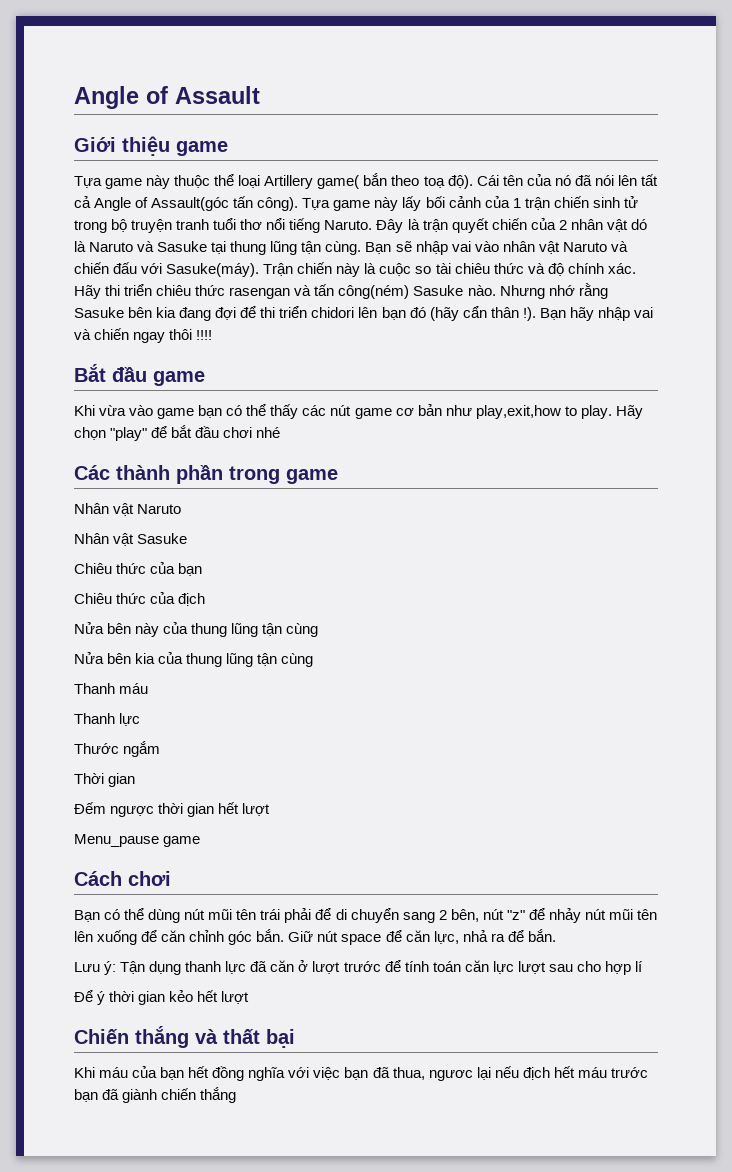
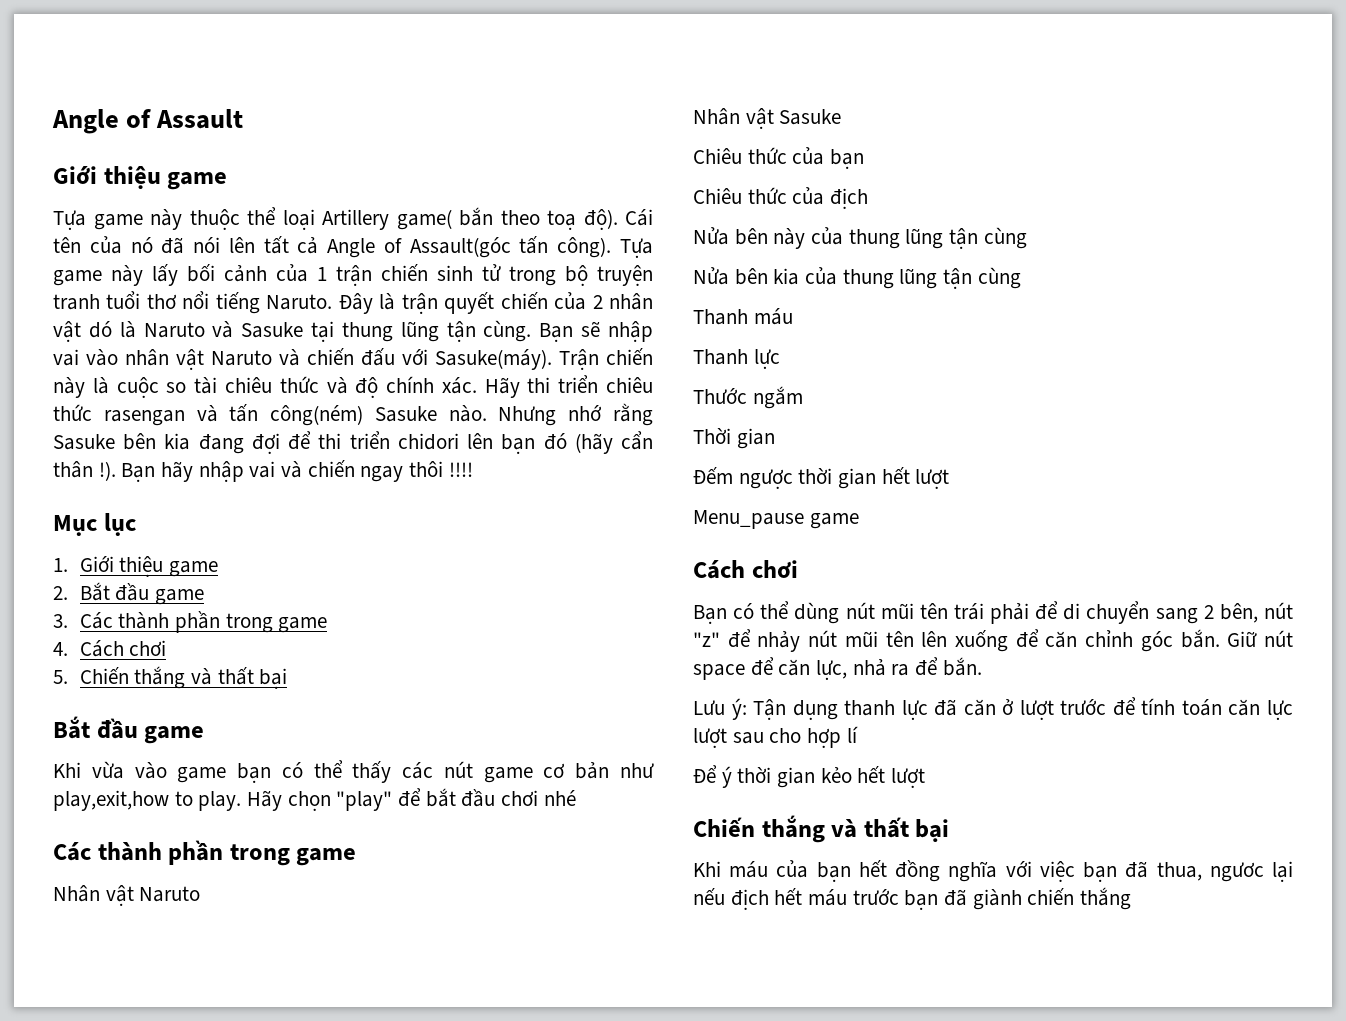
(213, 335) none -> [53,513,136,536] [53,556,218,577] [53,582,204,605] [53,611,328,633] [53,640,167,657] [53,666,288,689] // Mục lục // 1. Giới thiệu game // 2. Bắt đầu game // 3. Các thành phần trong game // 4. Cách chơi // 5. Chiến thắng và thất bại

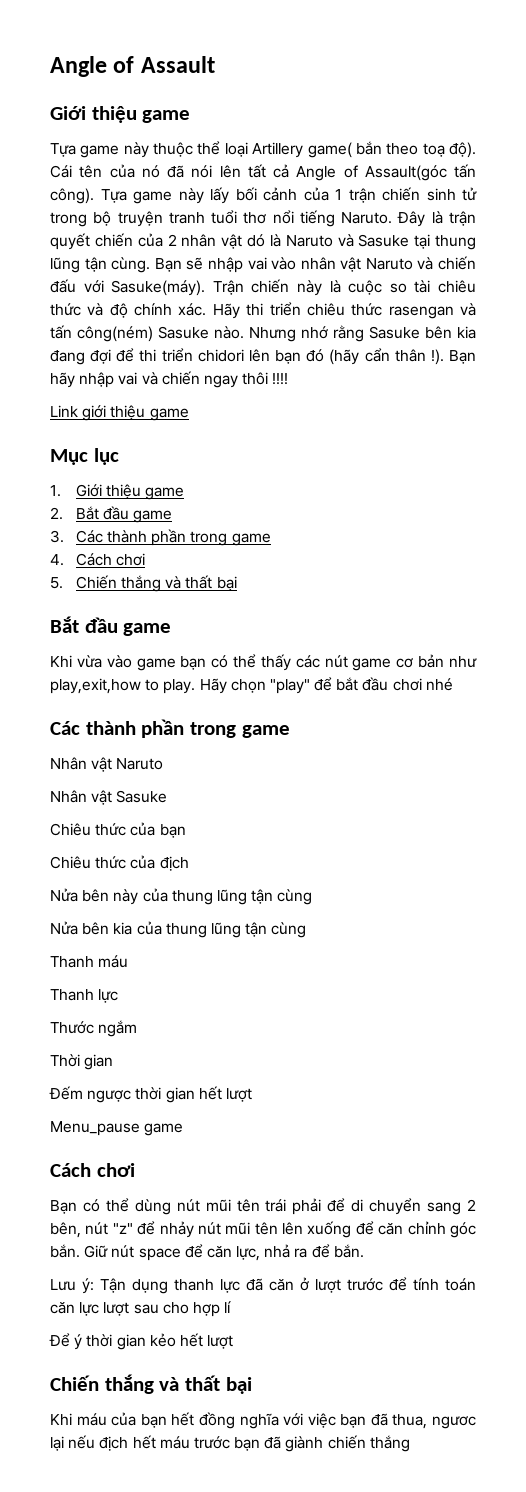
(473, 469) none -> [50,405,189,421] // Link giới thiệu game

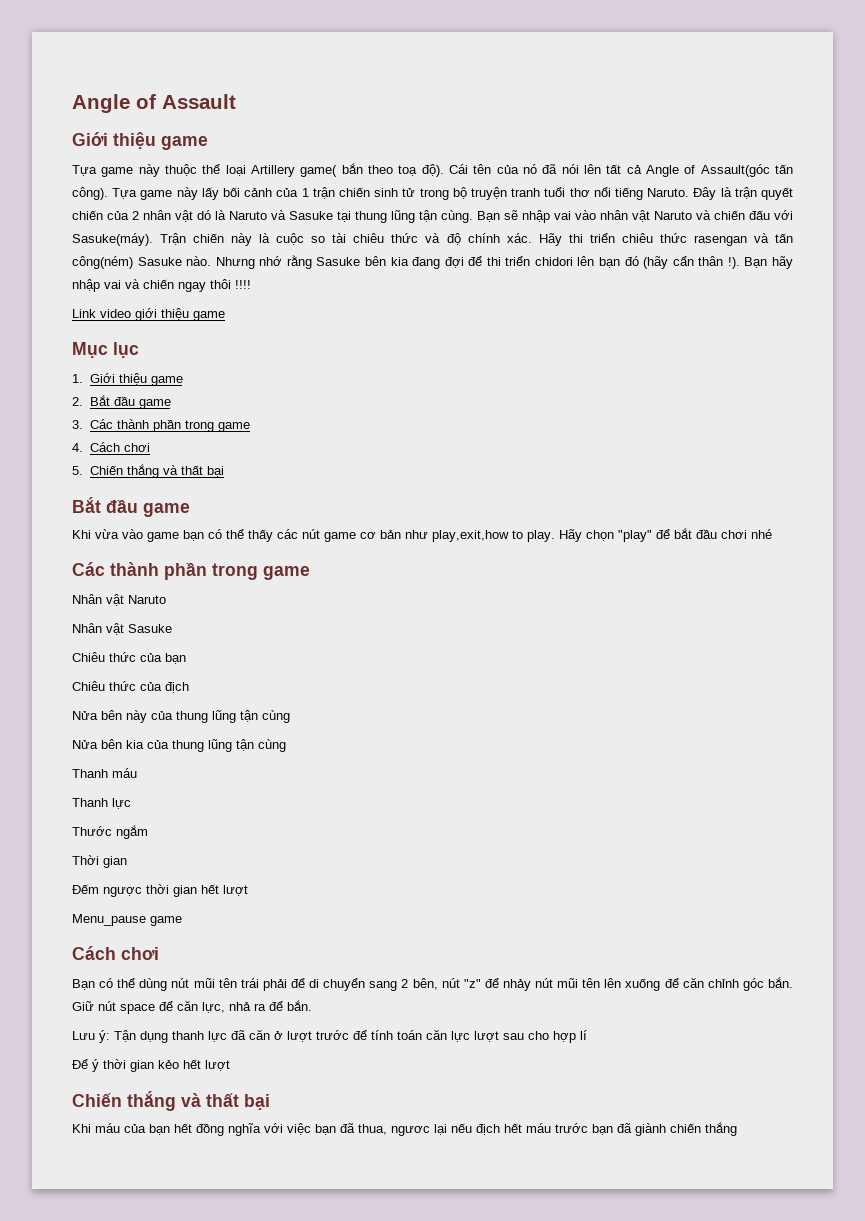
(78, 411) none -> [100,309,131,318] video

